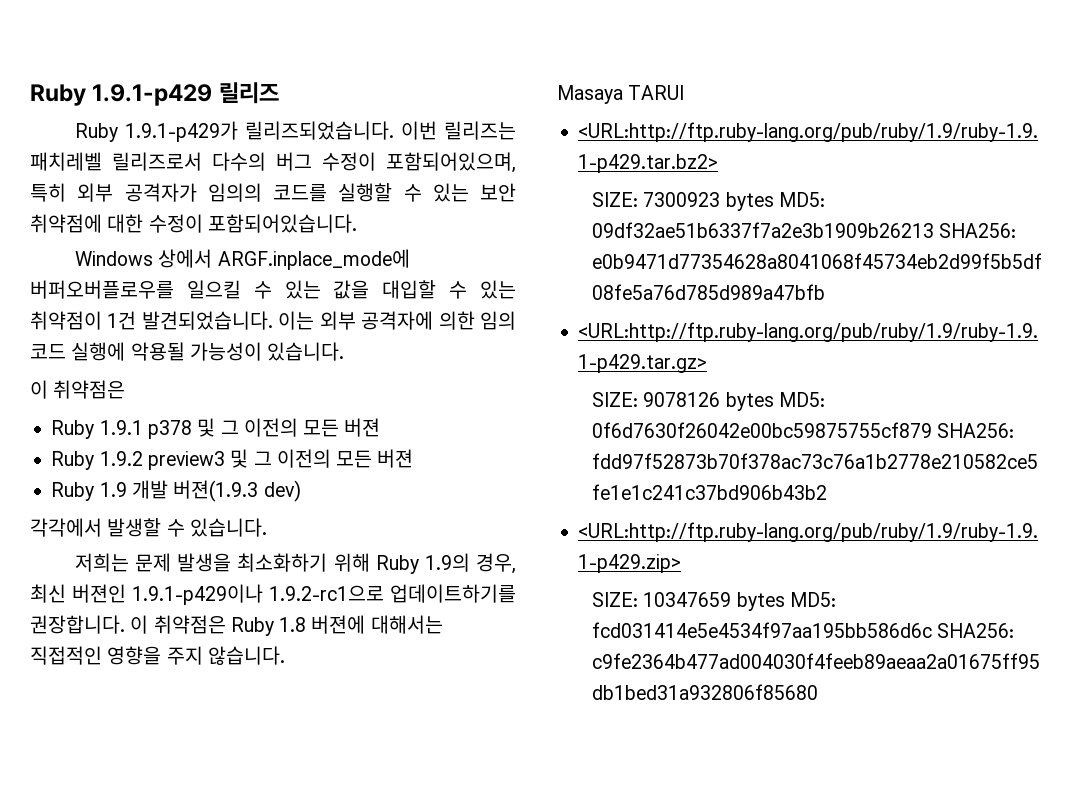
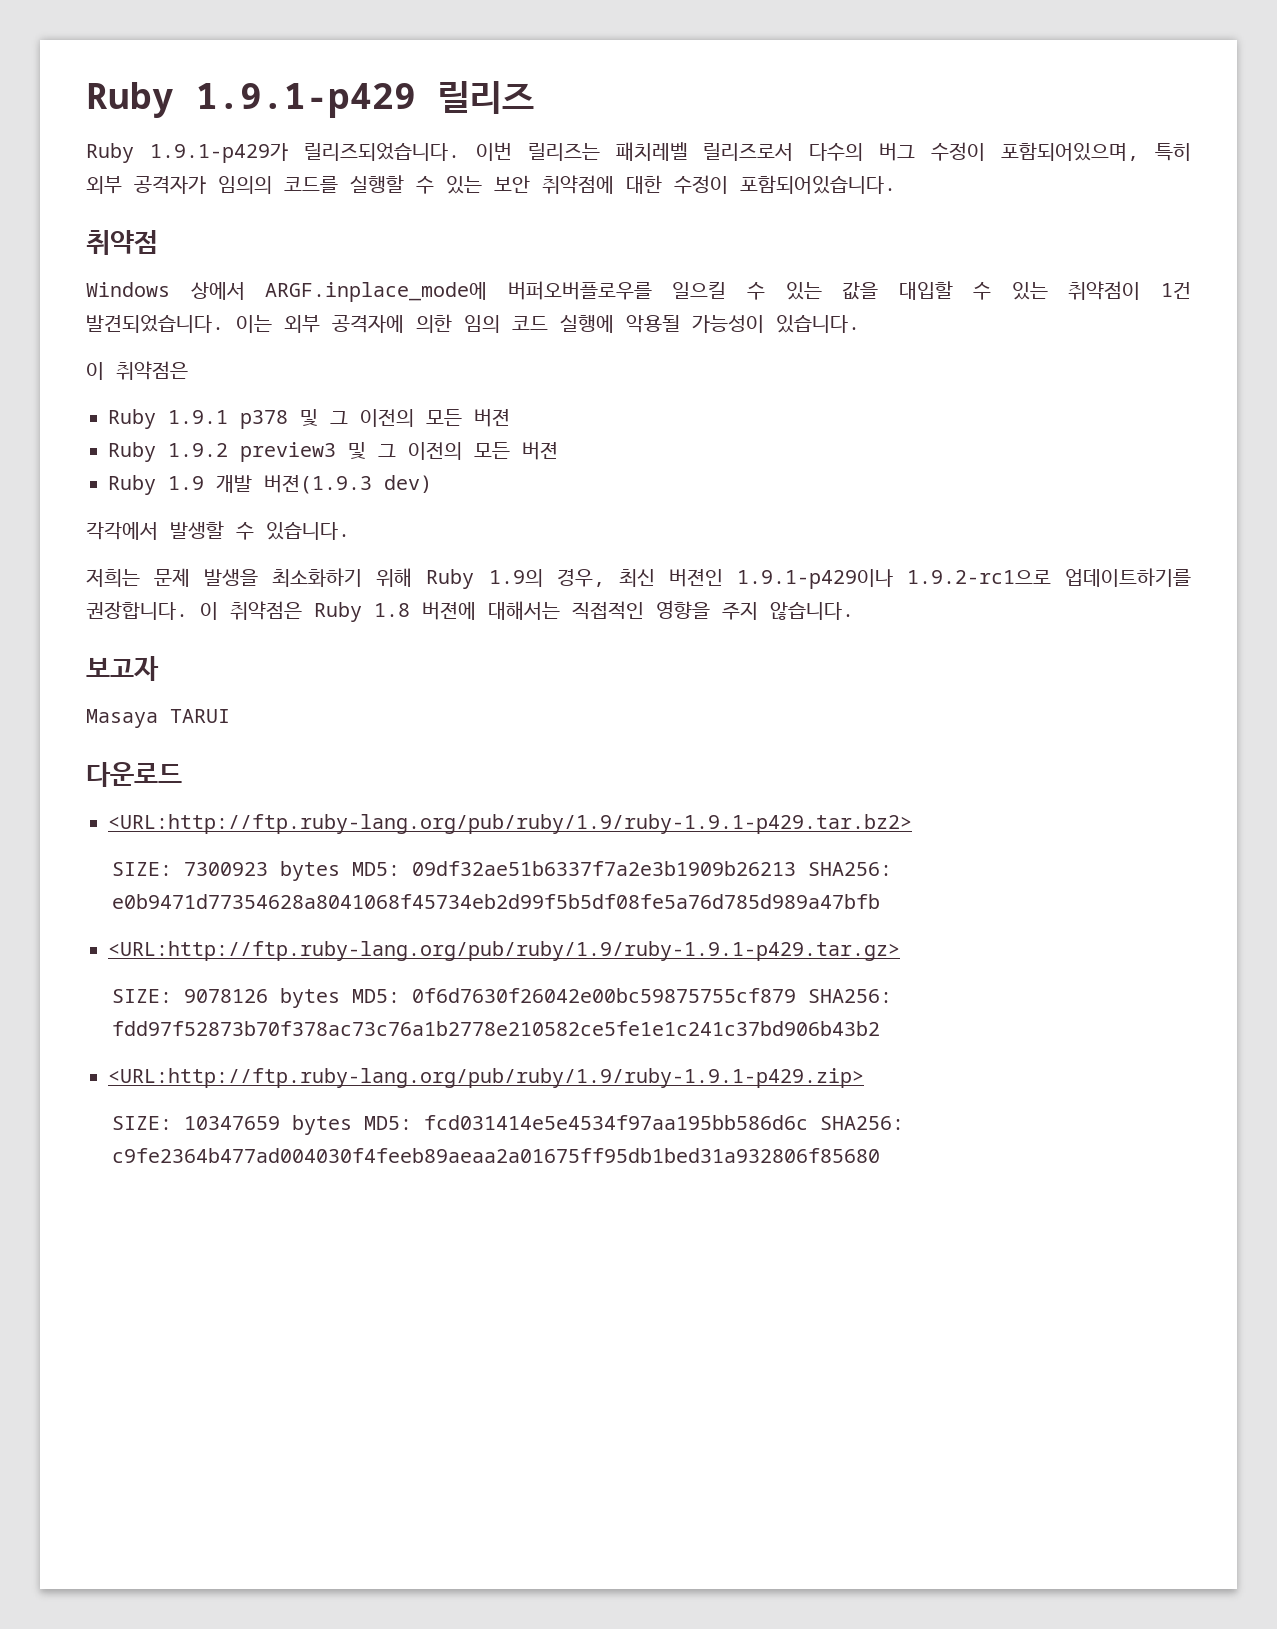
(357, 223) none -> [86,230,158,255] // 취약점
(285, 655) none -> [86,656,159,681] // 보고자
(685, 92) none -> [86,762,182,787] // 다운로드

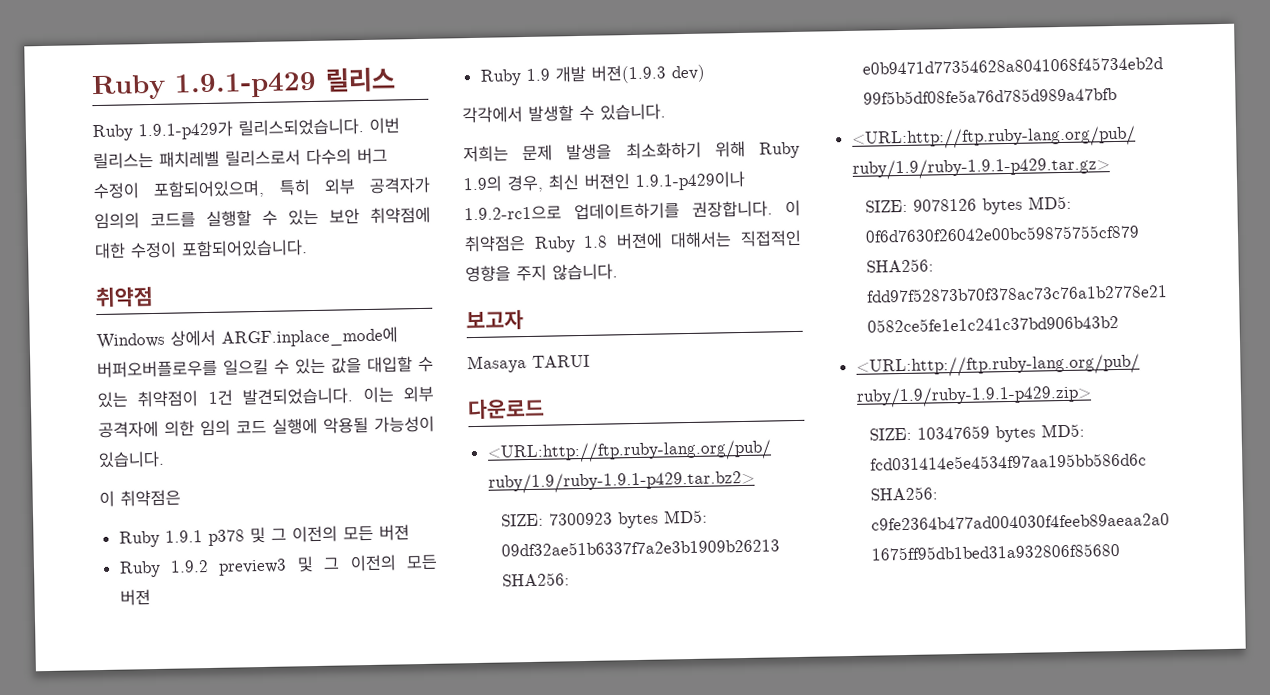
[438,81,534,114] 릴리즈 -> [325,66,396,93] 릴리스
[303,142,794,161] 릴리즈되었습니다. 이번 릴리즈는 패치레벨 릴리즈로서 -> [238,117,400,137] [93,149,301,170] 릴리스되었습니다. 이번 릴리스는 패치레벨 릴리스로서

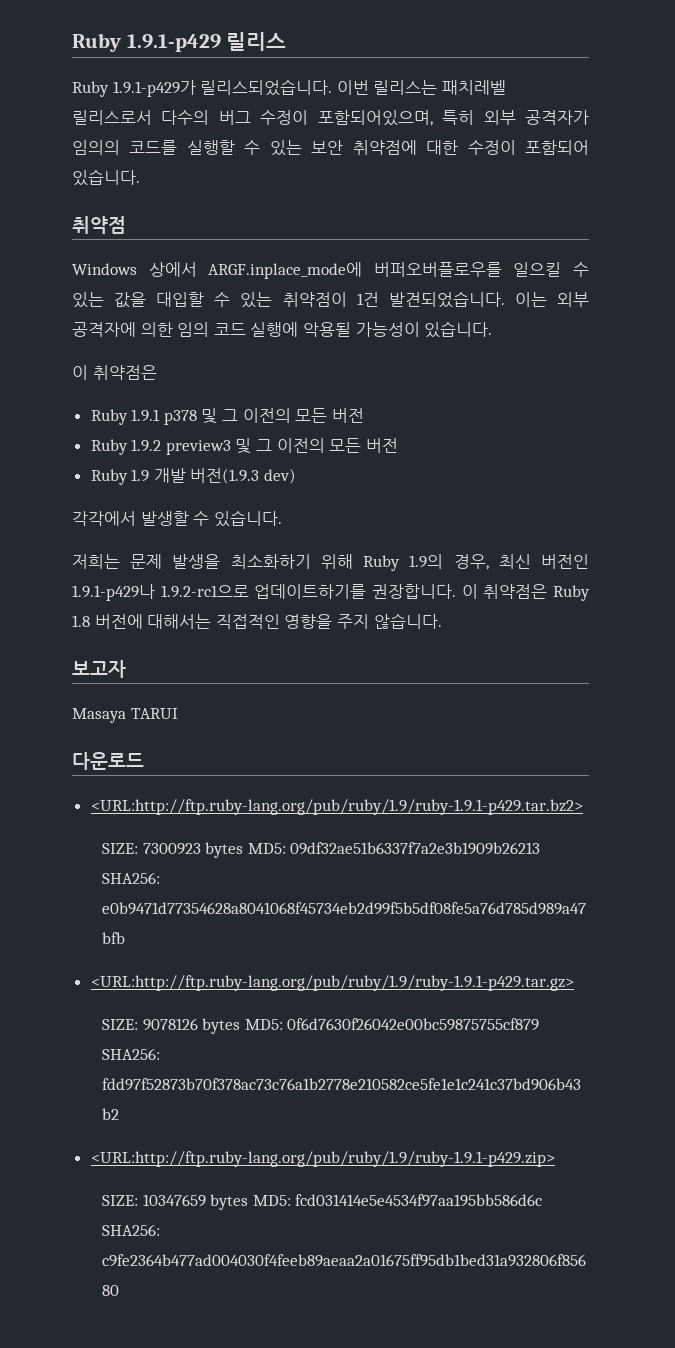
[181,239,308,258] 포함되어있습니다. -> [525,140,589,155] [72,169,140,186] 포함되어 있습니다.
[378,524,410,541] 버젼 -> [331,408,364,423] 버전
[119,589,151,606] 버젼 -> [365,438,398,453] 버전
[590,64,667,84] 버젼(1.9.3 -> [190,468,260,484] 버전(1.9.3
[584,170,746,191] 버젼인 1.9.1-p429이나 -> [541,554,589,569] [72,584,155,601] 버전인 1.9.1-p429나
[615,232,663,250] 버젼에 -> [94,614,143,629] 버전에

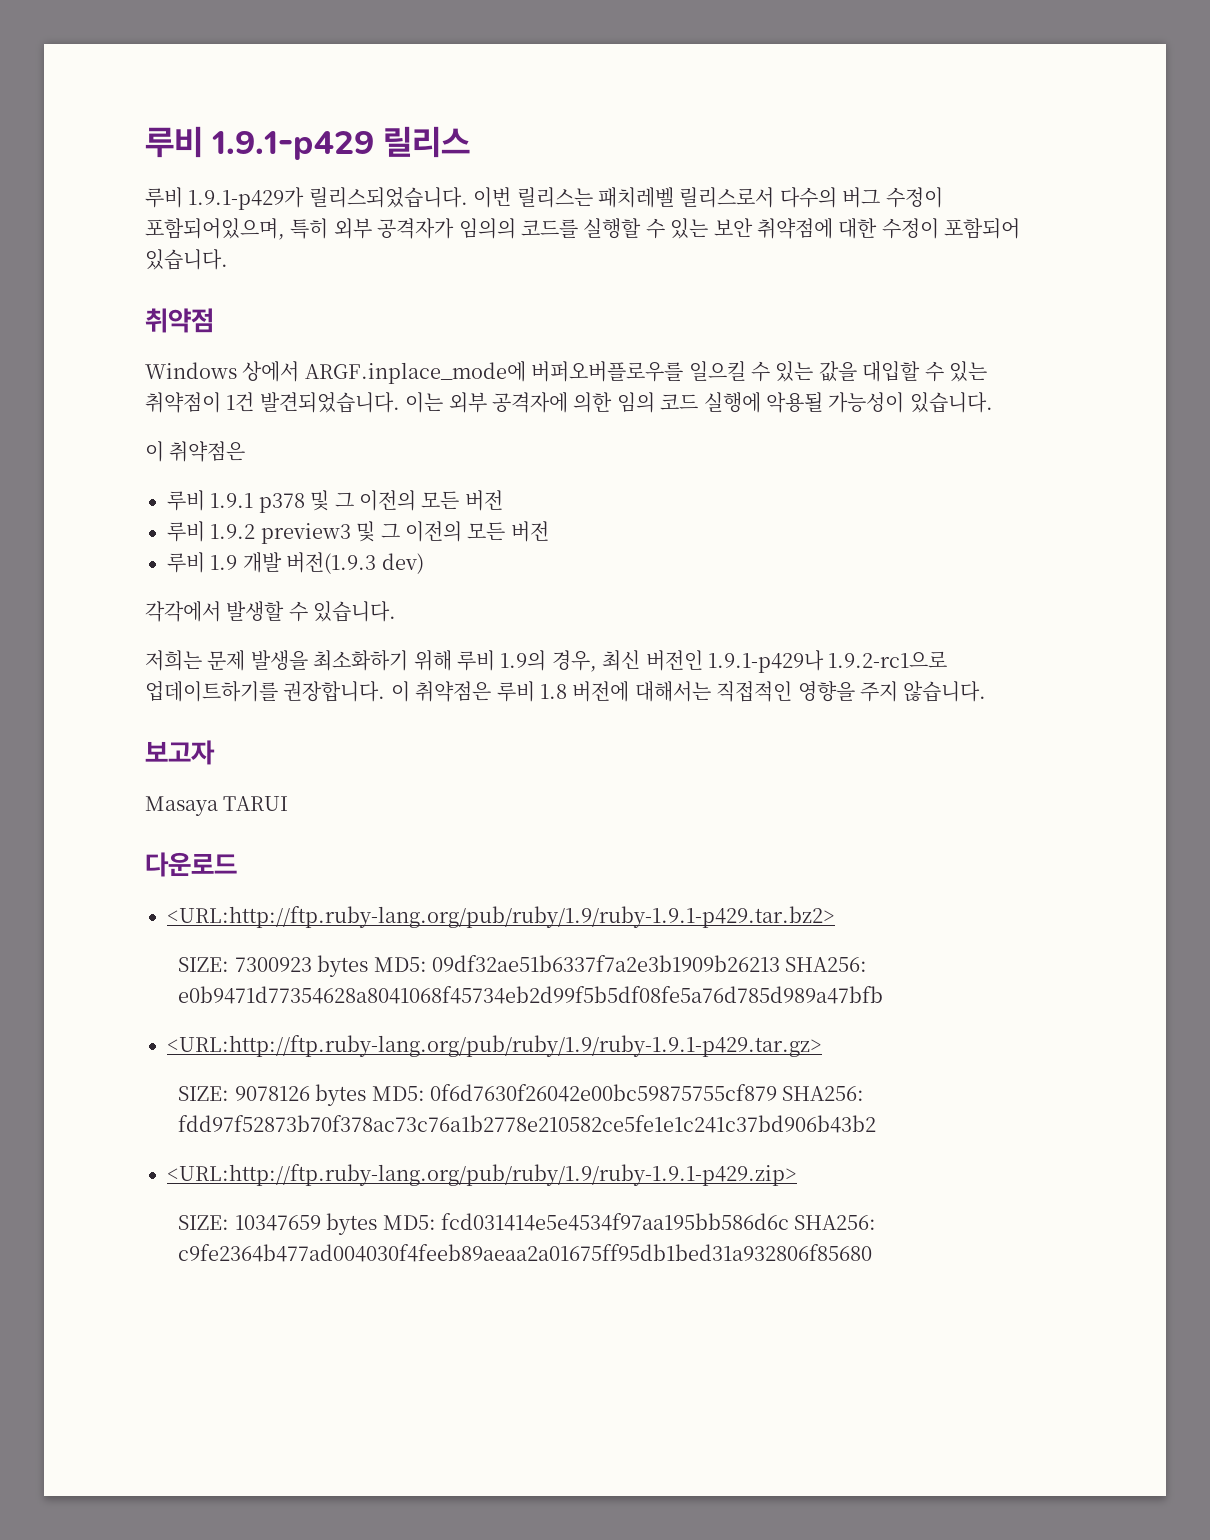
[72,33,121,52] Ruby -> [145,126,203,158] 루비
[72,81,109,97] Ruby -> [145,187,183,208] 루비
[90,409,128,425] Ruby -> [167,490,205,511] 루비
[90,439,128,455] Ruby -> [167,521,205,542] 루비
[90,469,128,485] Ruby -> [167,552,205,573] 루비
[363,555,401,571] Ruby -> [457,650,495,671] 루비
[553,585,590,601] Ruby -> [496,681,535,702] 루비

